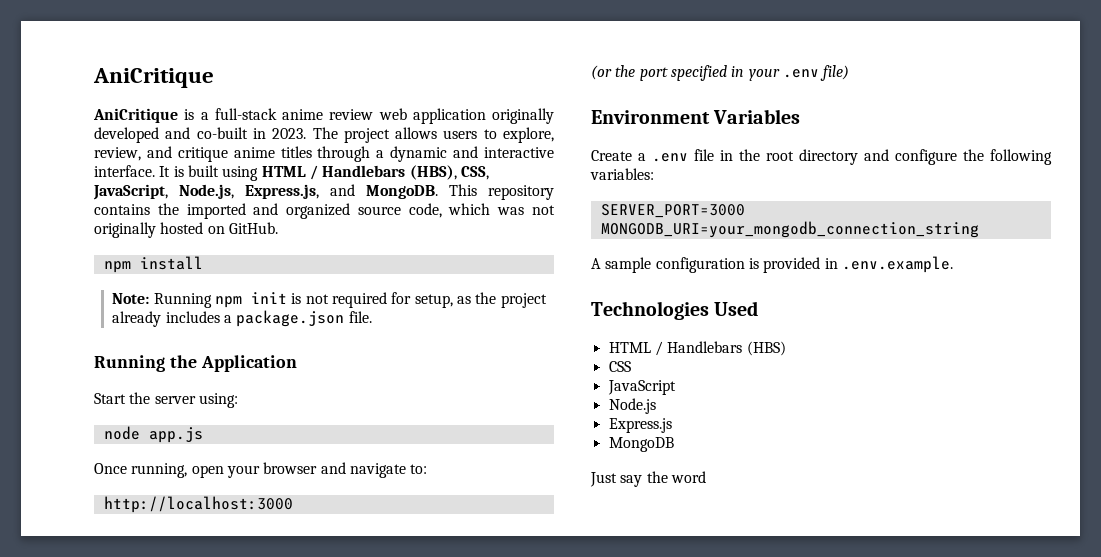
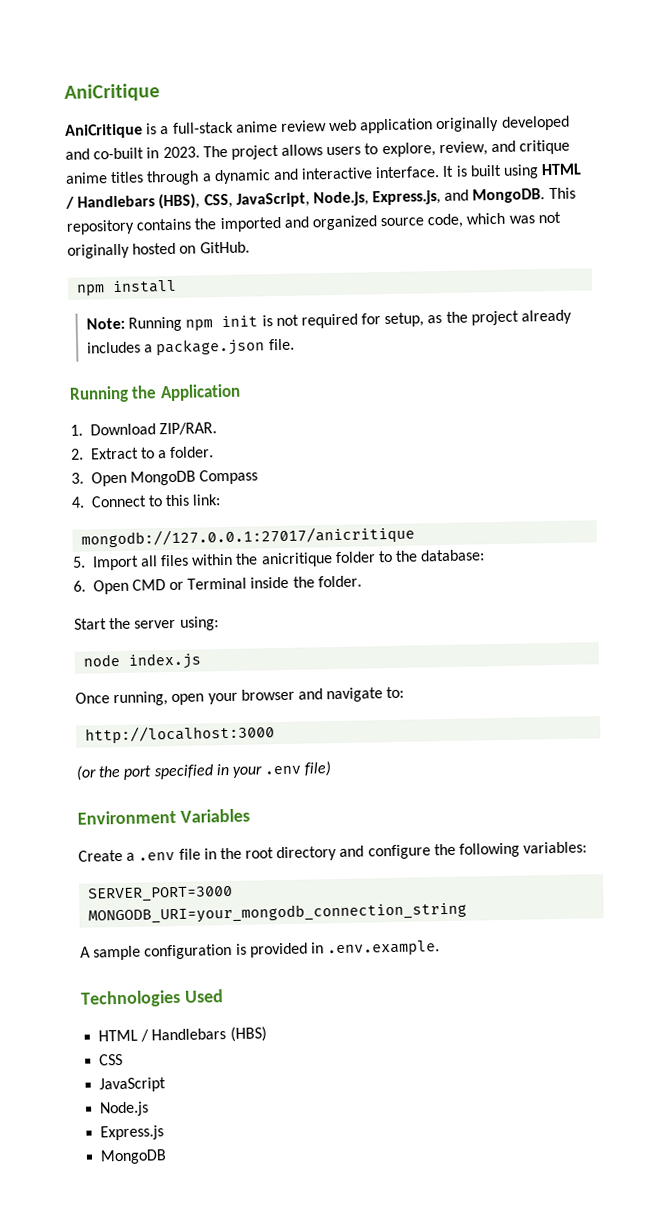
(297, 363) none -> [70,422,217,436] [70,446,215,460] [71,469,259,487] [71,494,222,508] [81,525,416,548] [72,549,486,571] [73,575,362,595] // 1. Download ZIP/RAR. // 2. Extract to a folder. // 3. Open MongoDB Compass // 4. Connect to this link: // mongodb://127.0.0.1:27017/anicritique // 5. Import all files within the anicritique folder to the database: // 6. Open CMD or Terminal inside the folder.
[148,427,203,443] app.js -> [128,652,203,670] index.js
[590,471,706,487] // Just say the word -> (168, 1157) none

